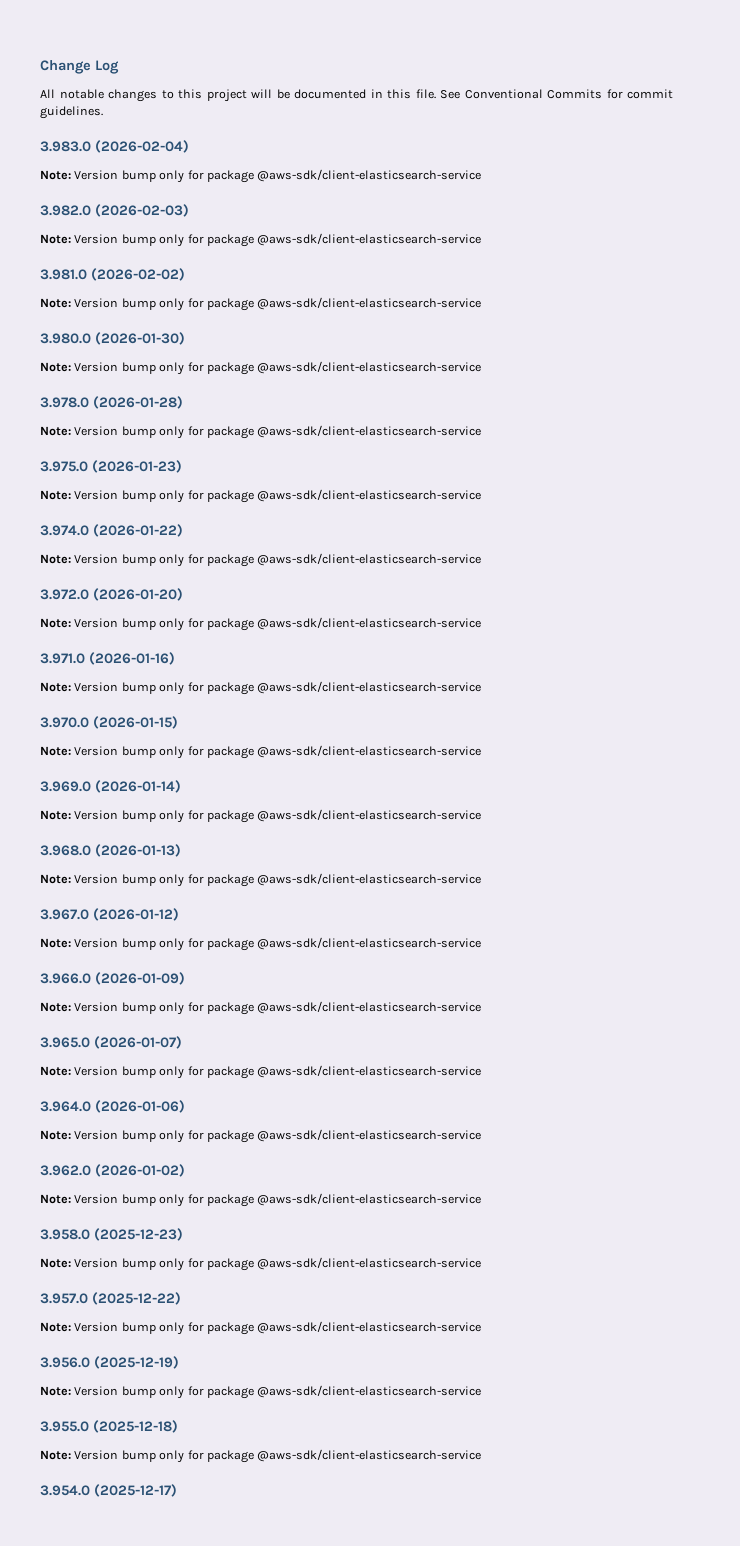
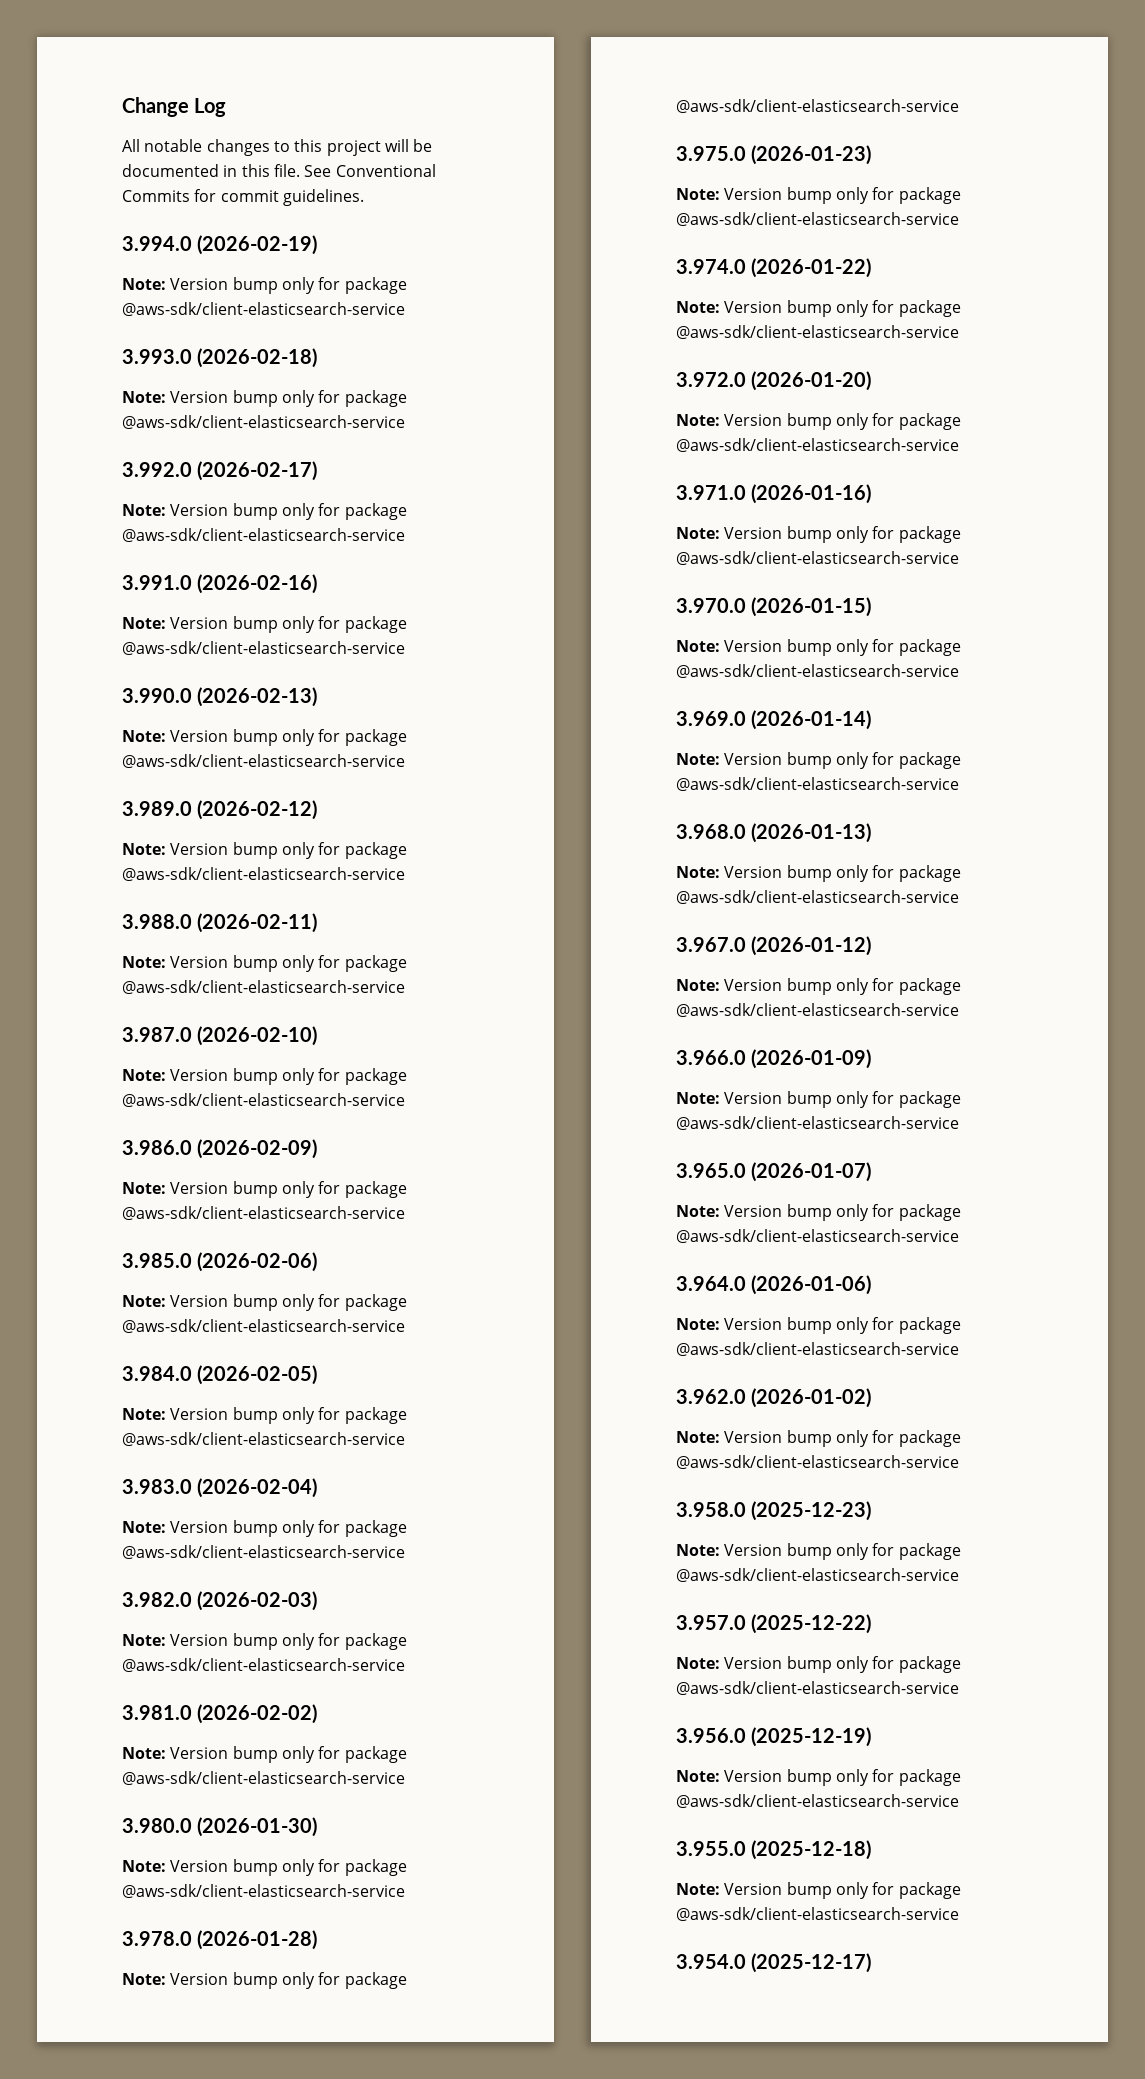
(103, 112) none -> [122,235,318,255] [122,277,407,294] [122,302,405,316] [122,348,318,368] [122,390,407,407] [122,415,405,429] [122,461,318,481] [122,503,407,520] [122,528,405,542] [122,574,318,594] [122,616,407,633] [122,641,405,655] [122,687,318,707] [122,729,407,746] [122,754,405,768] [122,800,318,820] [122,842,407,859] [122,867,405,881] [122,913,318,933] [122,955,407,972] [122,980,405,994] [122,1026,318,1046] [122,1068,407,1085] [122,1093,405,1107] [122,1139,318,1159] [122,1181,407,1198] [122,1206,405,1220] [122,1252,318,1272] [122,1294,407,1311] [122,1319,405,1333] [122,1365,318,1385] [122,1407,407,1424] [122,1432,405,1446] // 3.994.0 (2026-02-19) // Note: Version bump only for package @aws-sdk/client-elasticsearch-service // 3.993.0 (2026-02-18) // Note: Version bump only for package @aws-sdk/client-elasticsearch-service // 3.992.0 (2026-02-17) // Note: Version bump only for package @aws-sdk/client-elasticsearch-service // 3.991.0 (2026-02-16) // Note: Version bump only for package @aws-sdk/client-elasticsearch-service // 3.990.0 (2026-02-13) // Note: Version bump only for package @aws-sdk/client-elasticsearch-service // 3.989.0 (2026-02-12) // Note: Version bump only for package @aws-sdk/client-elasticsearch-service // 3.988.0 (2026-02-11) // Note: Version bump only for package @aws-sdk/client-elasticsearch-service // 3.987.0 (2026-02-10) // Note: Version bump only for package @aws-sdk/client-elasticsearch-service // 3.986.0 (2026-02-09) // Note: Version bump only for package @aws-sdk/client-elasticsearch-service // 3.985.0 (2026-02-06) // Note: Version bump only for package @aws-sdk/client-elasticsearch-service // 3.984.0 (2026-02-05) // Note: Version bump only for package @aws-sdk/client-elasticsearch-service

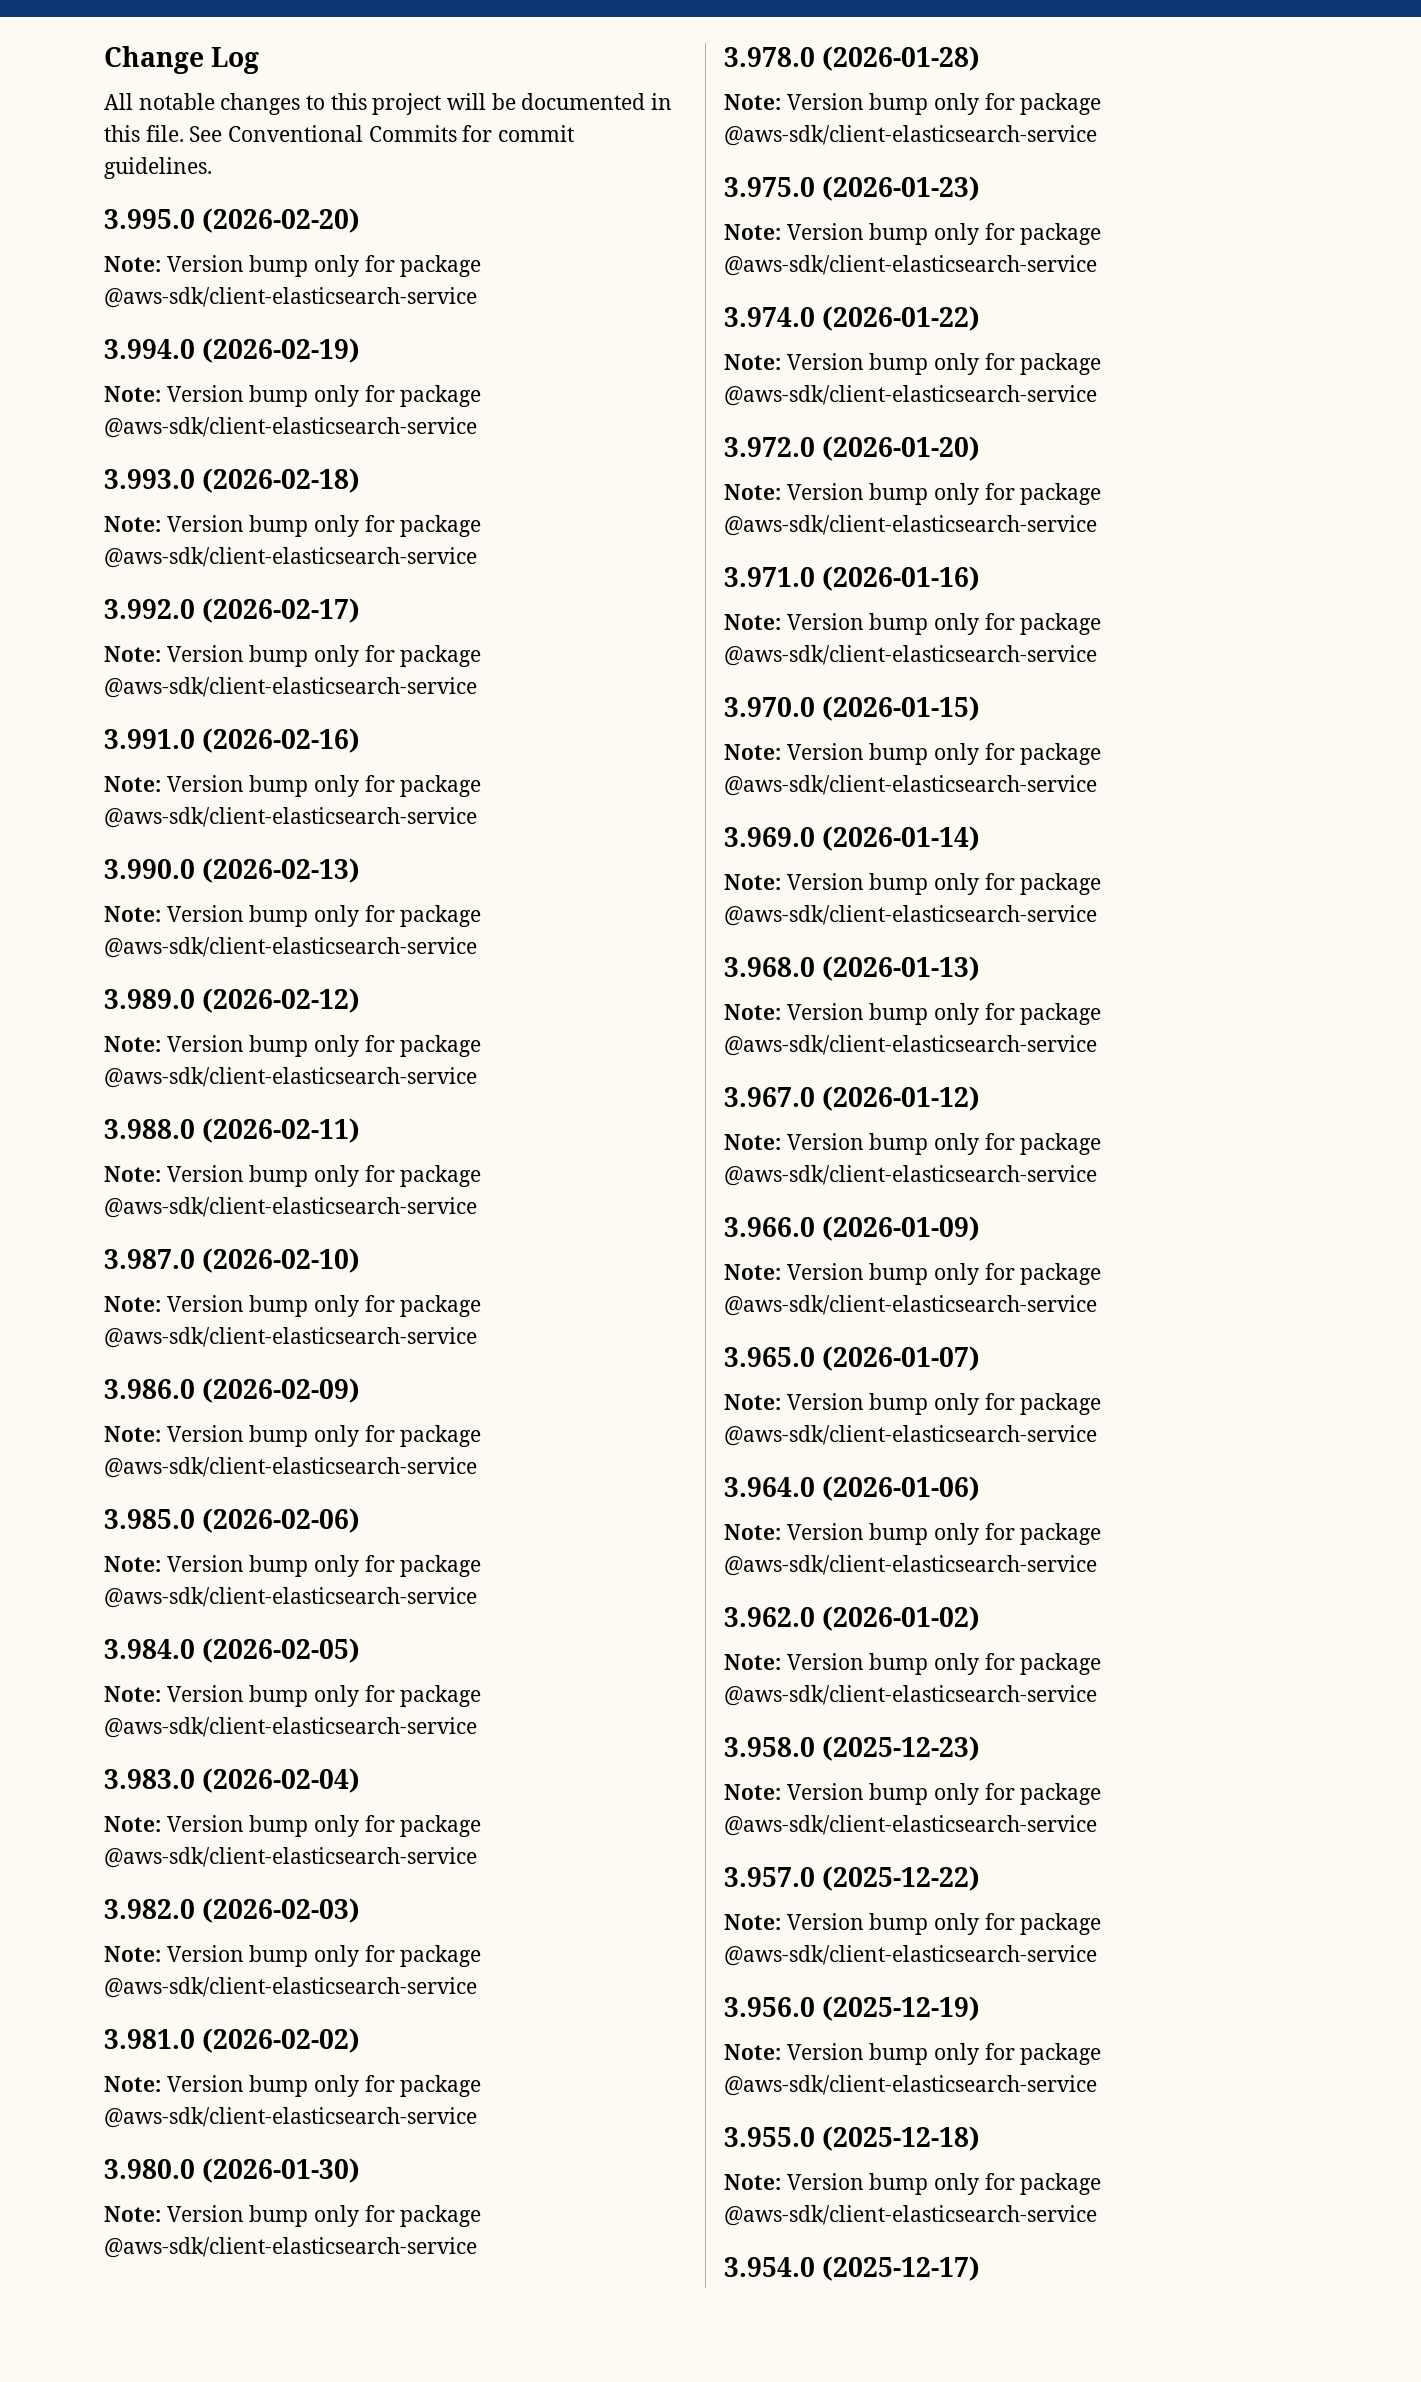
(364, 197) none -> [104,208,361,233] [104,255,482,277] [104,287,477,308] // 3.995.0 (2026-02-20) // Note: Version bump only for package @aws-sdk/client-elasticsearch-service

